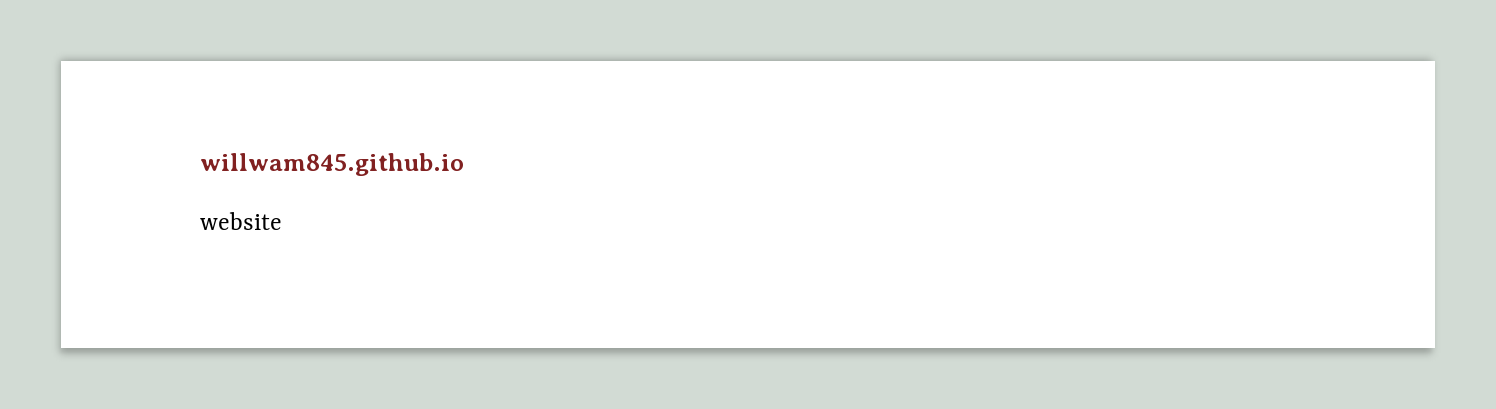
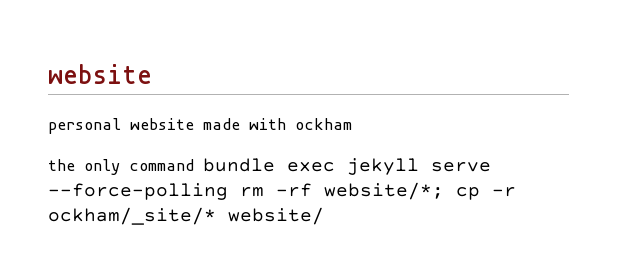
[200,153,464,176] [200,212,282,230] willwam845.github.io // website -> [48,64,152,84] [48,118,352,134] [48,158,491,175] [48,182,516,200] [48,207,324,225] website // personal website made with ockham // the only command bundle exec jekyll serve --force-polling rm -rf website/*; cp -r ockham/_site/* website/

